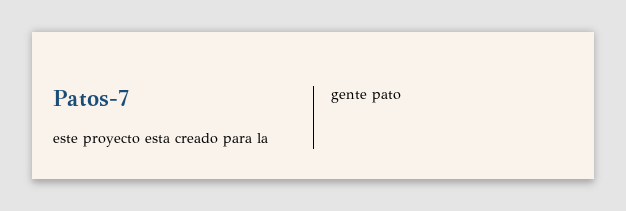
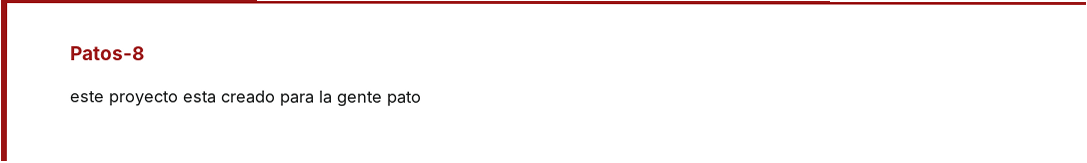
[53,90,129,107] Patos-7 -> [70,46,145,61] Patos-8

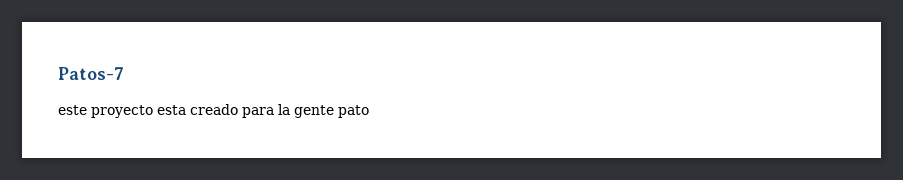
[70,46,145,61] Patos-8 -> [58,67,124,80] Patos-7

